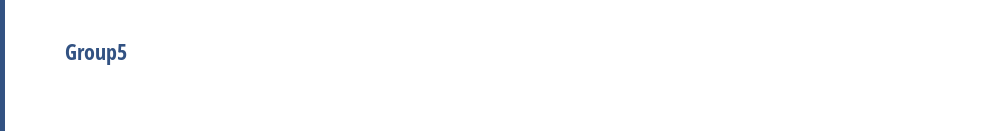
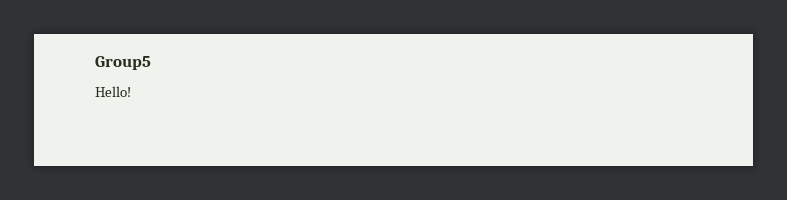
(127, 54) none -> [95,86,131,97] // Hello!

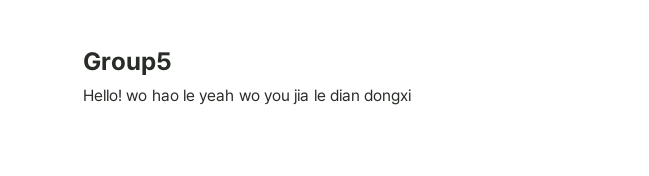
(131, 91) none -> [126,89,412,105] wo hao le yeah wo you jia le dian dongxi

